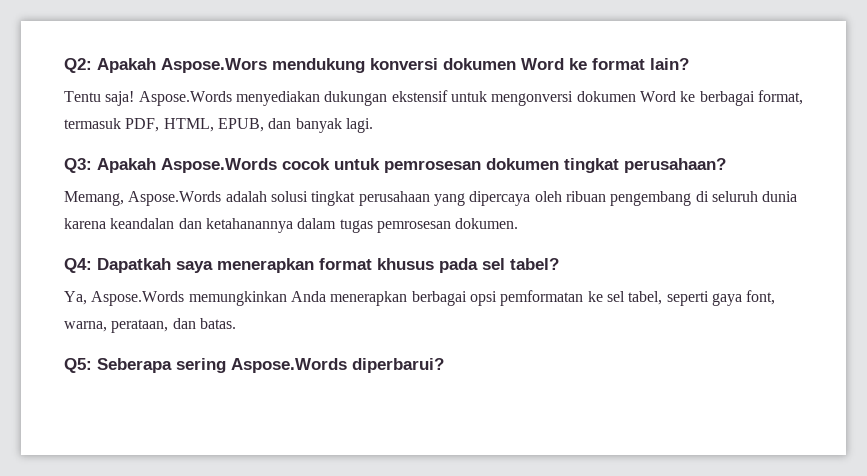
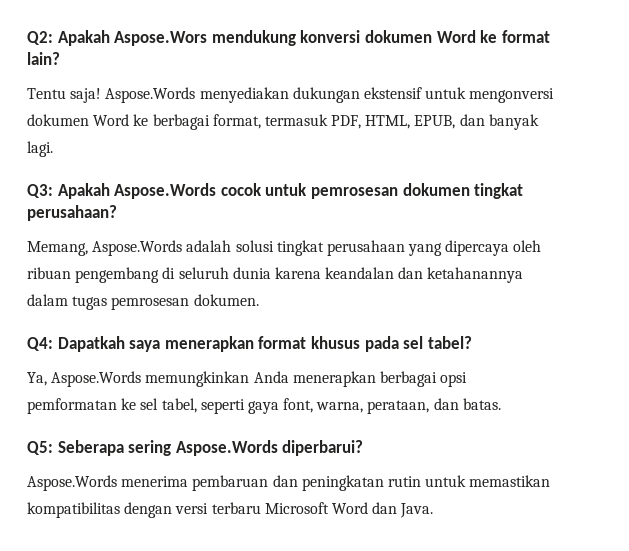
(444, 365) none -> [27,475,551,491] [27,502,434,518] // Aspose.Words menerima pembaruan dan peningkatan rutin untuk memastikan kompatibilitas dengan versi terbaru Microsoft Word dan Java.

